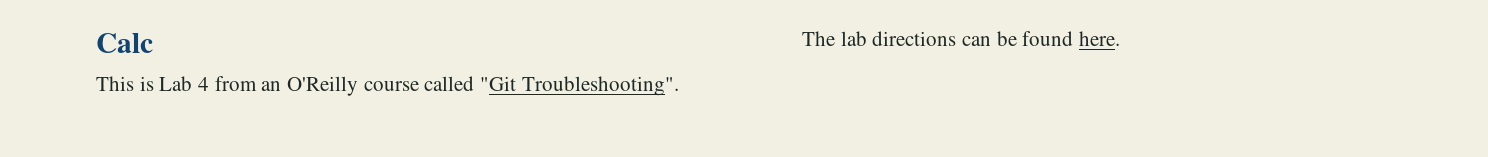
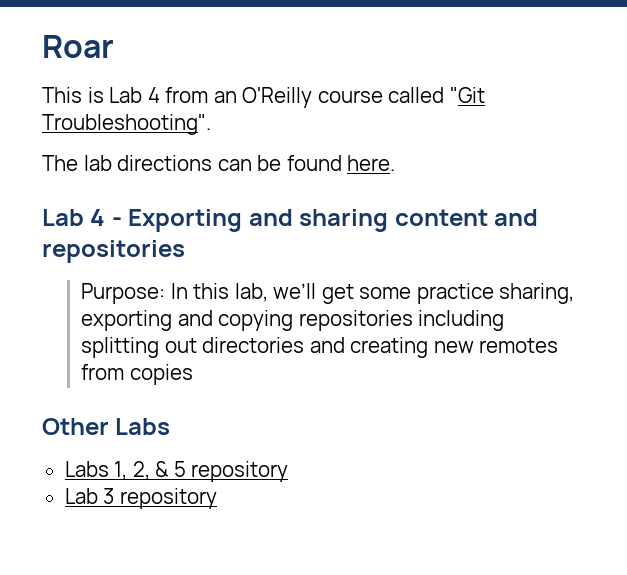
[96,33,153,53] Calc -> [42,35,114,58] Roar
(1121, 38) none -> [42,209,539,232] [42,240,185,263] [81,283,575,304] [81,310,505,331] [81,337,559,358] [81,364,193,385] [42,418,171,435] [64,461,289,482] [64,488,217,509] // Lab 4 - Exporting and sharing content and repositories // Purpose: In this lab, we’ll get some practice sharing, exporting and copying repositories including splitting out directories and creating new remotes from copies // Other Labs // Labs 1, 2, & 5 repository // Lab 3 repository

